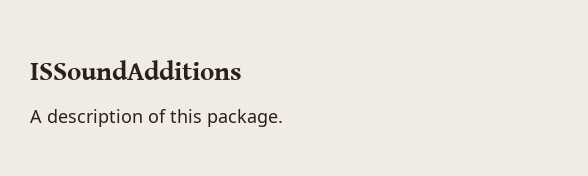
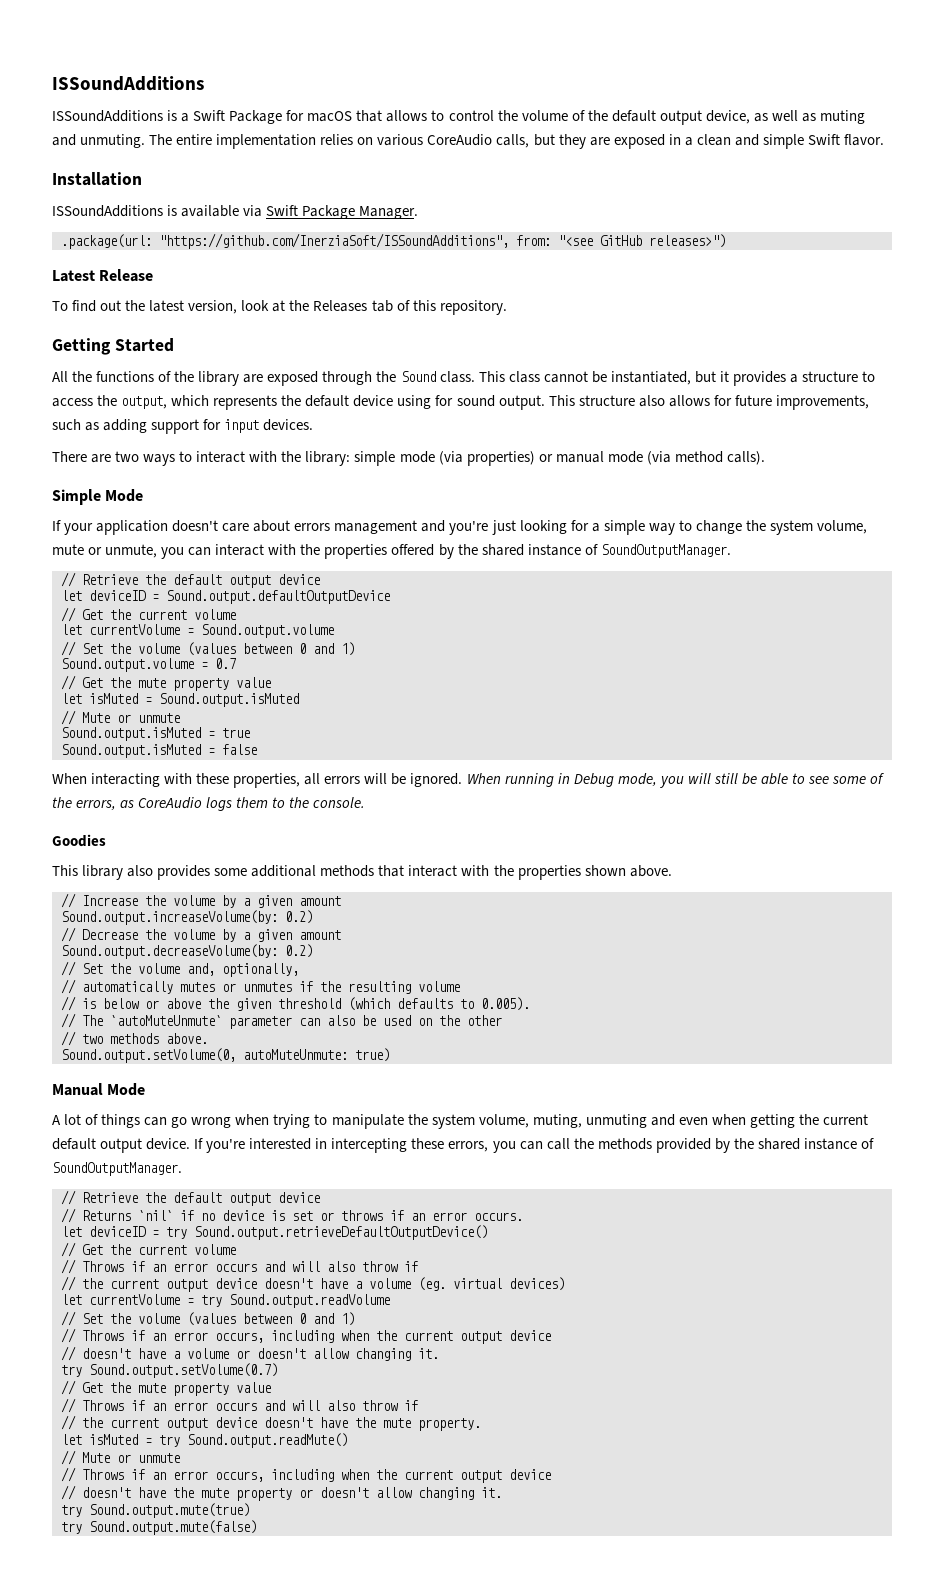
[30,109,283,127] A description of this package. -> [52,110,866,125] [52,134,884,149] [52,172,142,186] [52,205,419,219] [61,233,726,249] [52,269,154,282] [52,300,507,315] [52,338,174,355] [52,371,876,386] [52,395,869,410] [52,419,314,434] [52,451,765,466] [52,489,144,505] [52,520,867,535] [52,544,731,559] [61,572,320,588] [61,590,390,604] [61,607,236,622] [61,624,334,638] [61,641,355,656] [61,658,236,672] [61,675,271,691] [61,693,299,707] [61,710,180,725] [61,727,250,741] [61,744,257,758] [52,773,885,788] [52,797,366,811] [52,834,106,847] [52,865,672,880] [61,893,341,908] [61,910,313,925] [61,927,341,942] [61,944,313,959] [61,961,299,977] [61,979,460,994] [61,996,530,1011] [61,1013,502,1029] [61,1031,208,1046] [61,1048,390,1063] [52,1083,146,1096] [52,1114,869,1129] [52,1138,874,1153] [52,1162,182,1176] [61,1190,320,1206] [61,1208,523,1223] [61,1225,488,1240] [61,1242,236,1257] [61,1259,418,1274] [61,1276,565,1292] [61,1294,390,1308] [61,1311,355,1326] [61,1328,551,1344] [61,1346,439,1361] [61,1363,278,1378] [61,1380,271,1396] [61,1398,418,1413] [61,1415,481,1431] [61,1433,348,1448] [61,1450,180,1465] [61,1467,551,1483] [61,1485,502,1501] [61,1503,250,1518] [61,1520,257,1535] ISSoundAdditions is a Swift Package for macOS that allows to control the volume of the default output device, as well as muting and unmuting. The entire implementation relies on various CoreAudio calls, but they are exposed in a clean and simple Swift flavor. // Installation // ISSoundAdditions is available via Swift Package Manager. // .package(url: "https://github.com/InerziaSoft/ISSoundAdditions", from: "<see GitHub releases>") // Latest Release // To find out the latest version, look at the Releases tab of this repository. // Getting Started // All the functions of the library are exposed through the Sound class. This class cannot be instantiated, but it provides a structure to access the output, which represents the default device using for sound output. This structure also allows for future improvements, such as adding support for input devices. // There are two ways to interact with the library: simple mode (via properties) or manual mode (via method calls). // Simple Mode // If your application doesn't care about errors management and you're just looking for a simple way to change the system volume, mute or unmute, you can interact with the properties offered by the shared instance of SoundOutputManager. // // Retrieve the default output device // let deviceID = Sound.output.defaultOutputDevice // // Get the current volume // let currentVolume = Sound.output.volume // // Set the volume (values between 0 and 1) // Sound.output.volume = 0.7 // // Get the mute property value // let isMuted = Sound.output.isMuted // // Mute or unmute // Sound.output.isMuted = true // Sound.output.isMuted = false // When interacting with these properties, all errors will be ignored. When running in Debug mode, you will still be able to see some of the errors, as CoreAudio logs them to the console. // Goodies // This library also provides some additional methods that interact with the properties shown above. // // Increase the volume by a given amount // Sound.output.increaseVolume(by: 0.2) // // Decrease the volume by a given amount // Sound.output.decreaseVolume(by: 0.2) // // Set the volume and, optionally, // // automatically mutes or unmutes if the resulting volume // // is below or above the given threshold (which defaults to 0.005). // // The `autoMuteUnmute` parameter can also be used on the other // // two methods above. // Sound.output.setVolume(0, autoMuteUnmute: true) // Manual Mode // A lot of things can go wrong when trying to manipulate the system volume, muting, unmuting and even when getting the current default output device. If you're interested in intercepting these errors, you can call the methods provided by the shared instance of SoundOutputManager. // // Retrieve the default output device // // Returns `nil` if no device is set or throws if an error occurs. // let deviceID = try Sound.output.retrieveDefaultOutputDevice() // // Get the current volume // // Throws if an error occurs and will also throw if // // the current output device doesn't have a volume (eg. virtual devices) // let currentVolume = try Sound.output.readVolume // // Set the volume (values between 0 and 1) // // Throws if an error occurs, including when the current output device // // doesn't have a volume or doesn't allow changing it. // try Sound.output.setVolume(0.7) // // Get the mute property value // // Throws if an error occurs and will also throw if // // the current output device doesn't have the mute property. // let isMuted = try Sound.output.readMute() // // Mute or unmute // // Throws if an error occurs, including when the current output device // // doesn't have the mute property or doesn't allow changing it. // try Sound.output.mute(true) // try Sound.output.mute(false)

